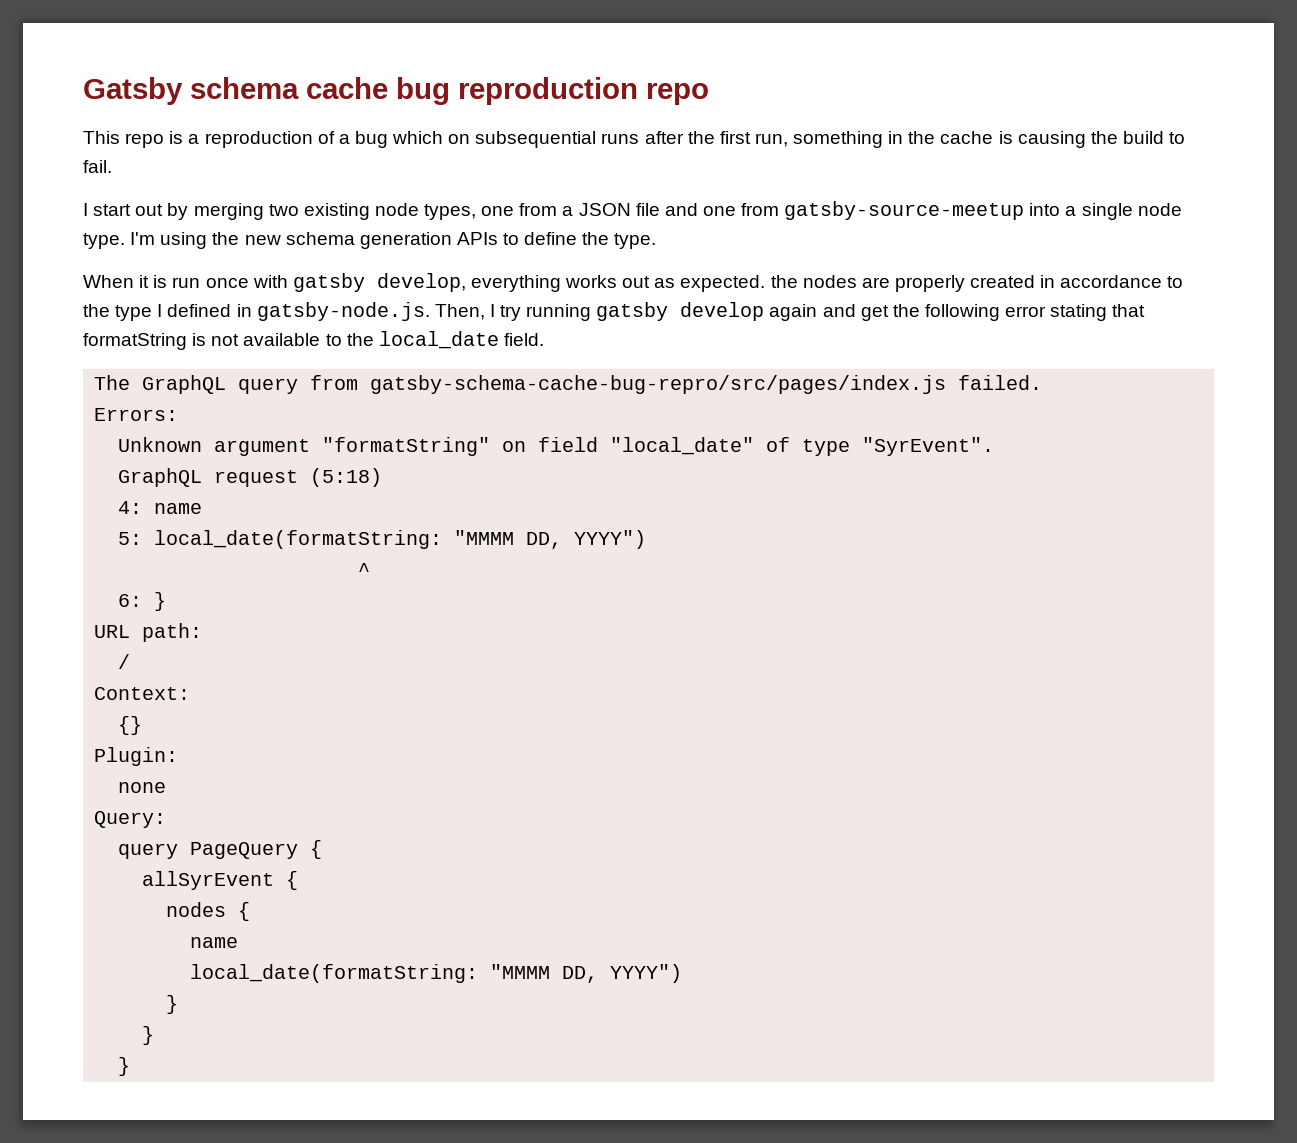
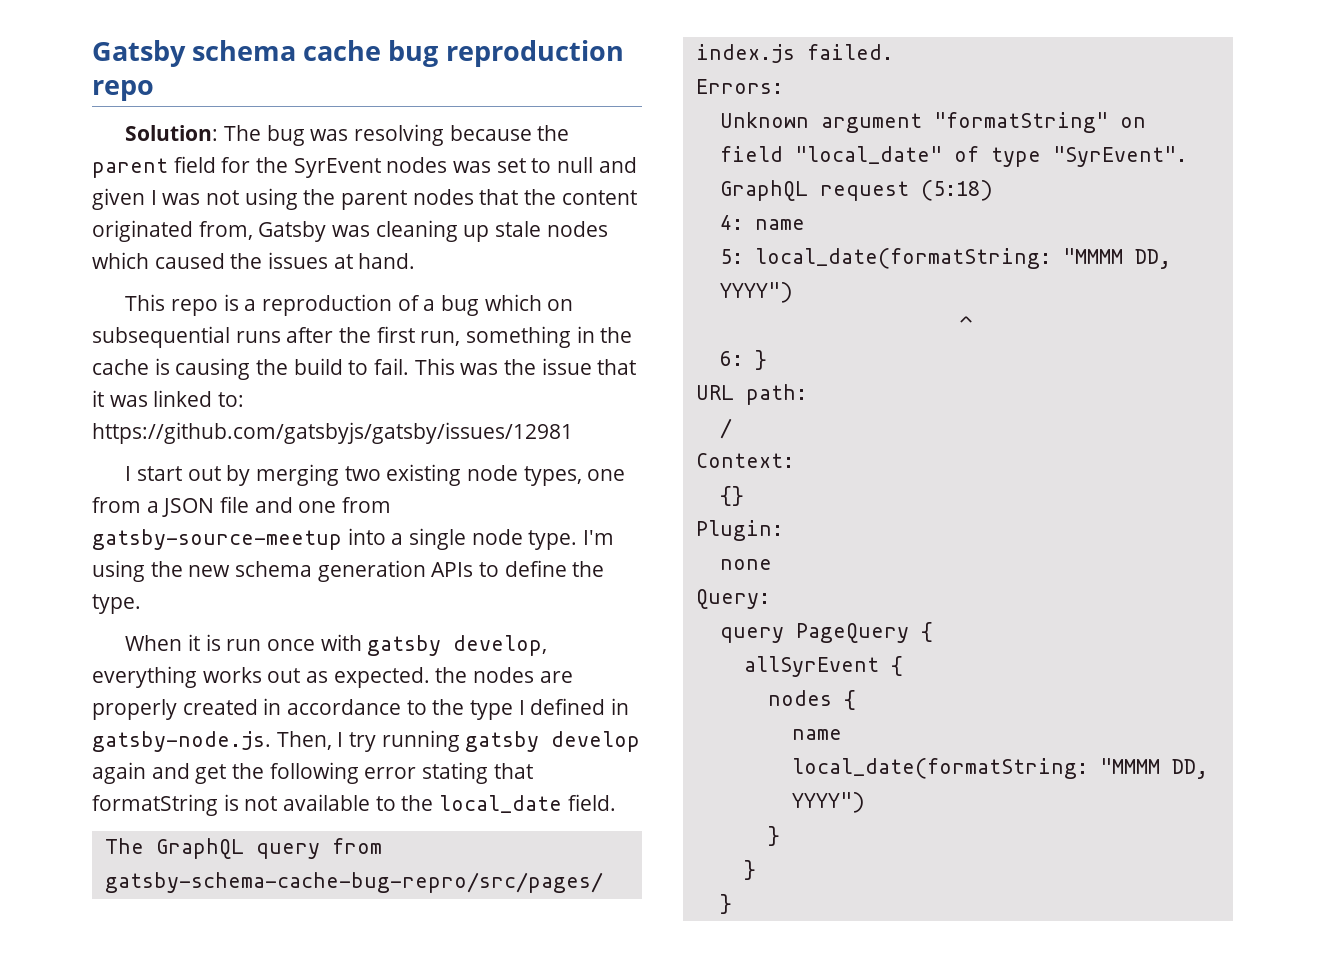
(709, 94) none -> [125,124,570,146] [92,156,637,178] [92,188,637,210] [92,220,608,242] [92,252,416,269] // Solution: The bug was resolving because the parent field for the SyrEvent nodes was set to null and given I was not using the parent nodes that the content originated from, Gatsby was cleaning up stale nodes which caused the issues at hand.
(112, 166) none -> [414,358,637,375] [92,390,245,407] [92,422,573,444] This was the issue that it was linked to: https://github.com/gatsbyjs/gatsby/issues/12981

